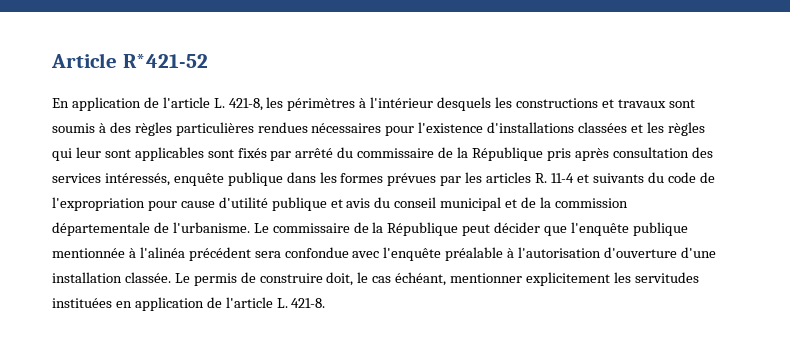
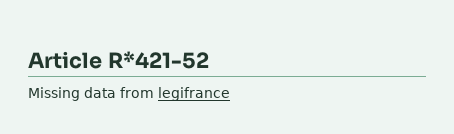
[52,97,695,111] [52,122,705,136] [52,147,713,161] [52,172,715,186] [52,197,628,211] [52,222,688,236] [52,247,716,261] [52,272,699,286] [52,297,326,311] En application de l'article L. 421-8, les périmètres à l'intérieur desquels les constructions et travaux sont soumis à des règles particulières rendues nécessaires pour l'existence d'installations classées et les règles qui leur sont applicables sont fixés par arrêté du commissaire de la République pris après consultation des services intéressés, enquête publique dans les formes prévues par les articles R. 11-4 et suivants du code de l'expropriation pour cause d'utilité publique et avis du conseil municipal et de la commission départementale de l'urbanisme. Le commissaire de la République peut décider que l'enquête publique mentionnée à l'alinéa précédent sera confondue avec l'enquête préalable à l'autorisation d'ouverture d'une installation classée. Le permis de construire doit, le cas échéant, mentionner explicitement les servitudes instituées en application de l'article L. 421-8. -> [28,87,230,101] Missing data from legifrance

